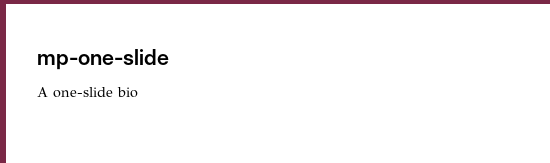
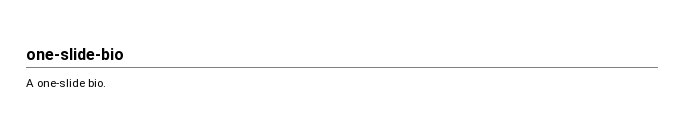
[37,49,169,70] mp-one-slide -> [26,48,124,60] one-slide-bio
[117,87,138,98] bio -> [88,79,107,87] bio.

